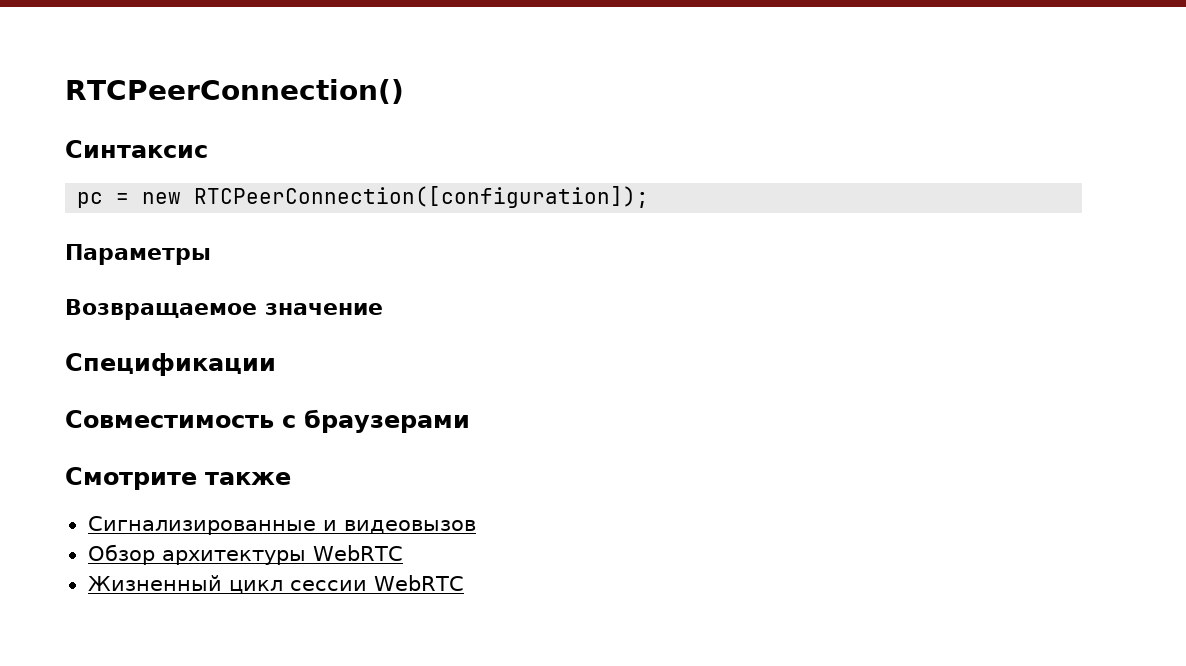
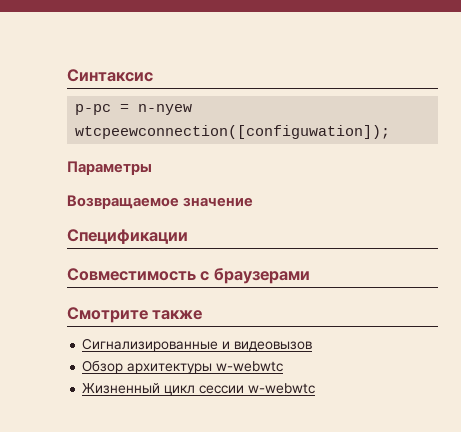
[65,79,404,104] RTCPeerConnection() // -> (67, 75) none
[77,186,650,208] pc = new RTCPeerConnection([configuration]); -> [75,104,193,115] [75,125,391,139] p-pc = n-nyew wtcpeewconnection([configuwation]);
[312,545,403,561] WebRTC -> [216,361,284,372] w-webwtc
[373,575,464,591] WebRTC -> [248,383,316,394] w-webwtc

